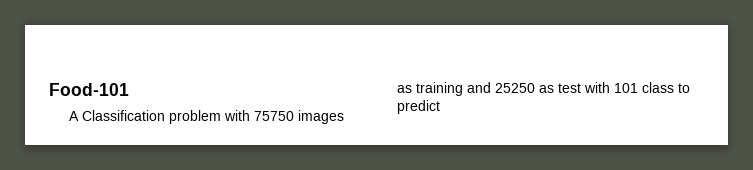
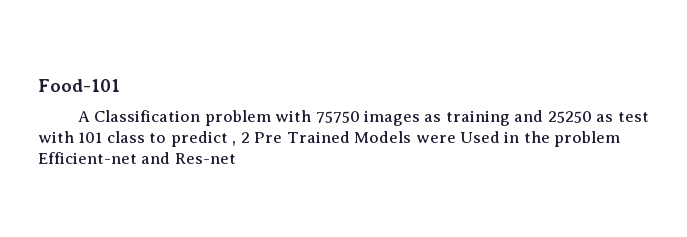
(440, 107) none -> [232,131,621,147] [38,152,236,164] , 2 Pre Trained Models were Used in the problem Efficient-net and Res-net

